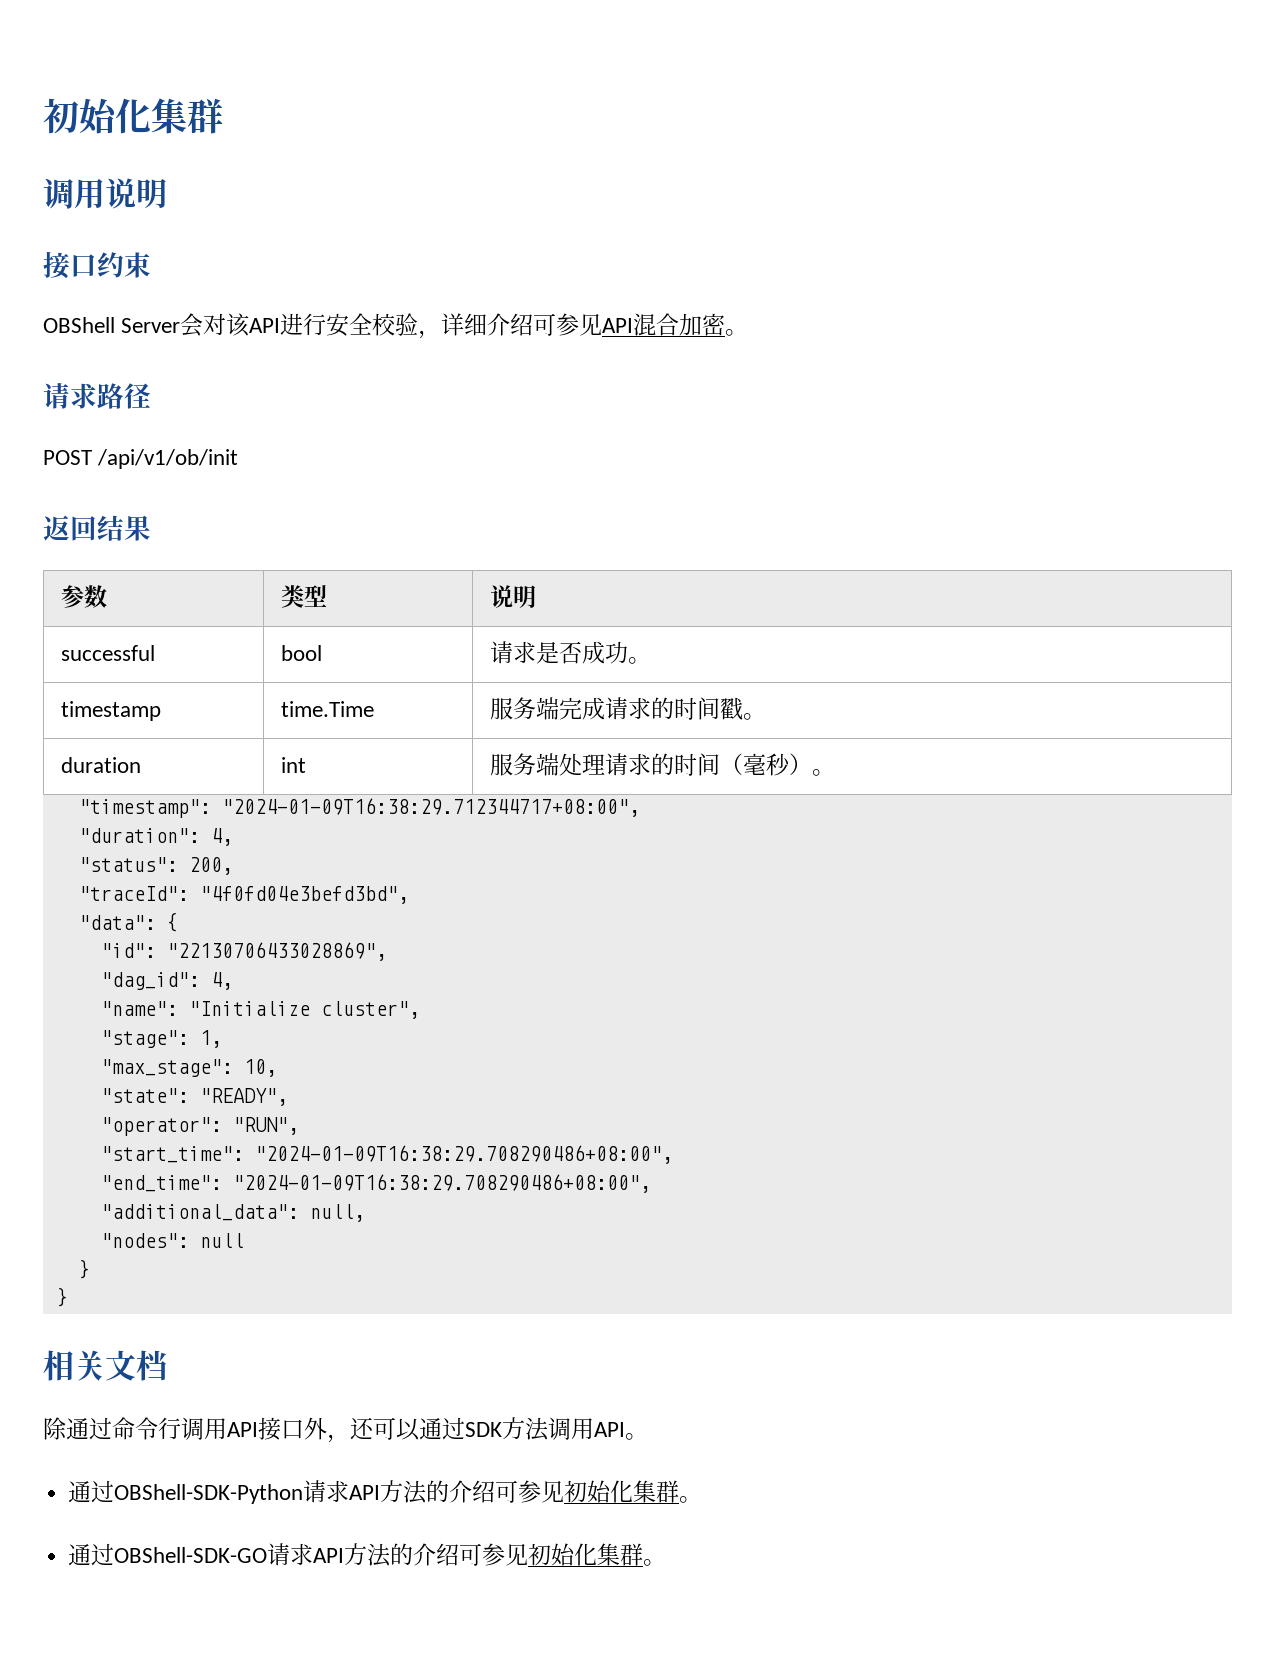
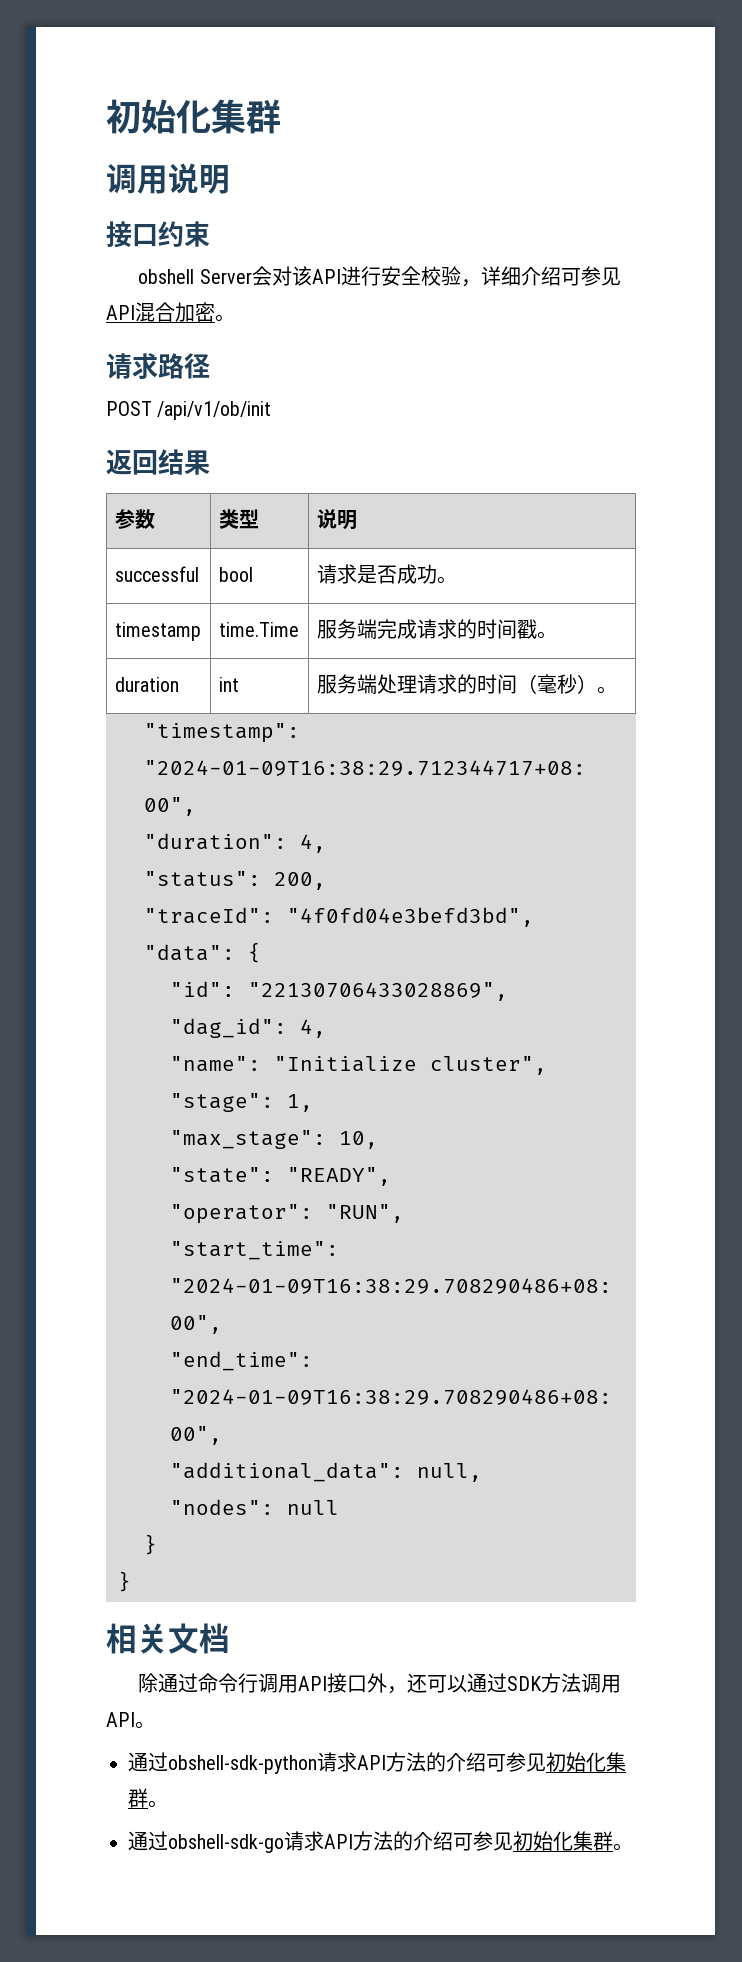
[43,317,115,333] OBShell -> [138,269,195,284] obshell
[114,1484,304,1504] OBShell-SDK-Python -> [168,1755,317,1774] obshell-sdk-python
[114,1547,268,1563] OBShell-SDK-GO -> [168,1834,284,1853] obshell-sdk-go

